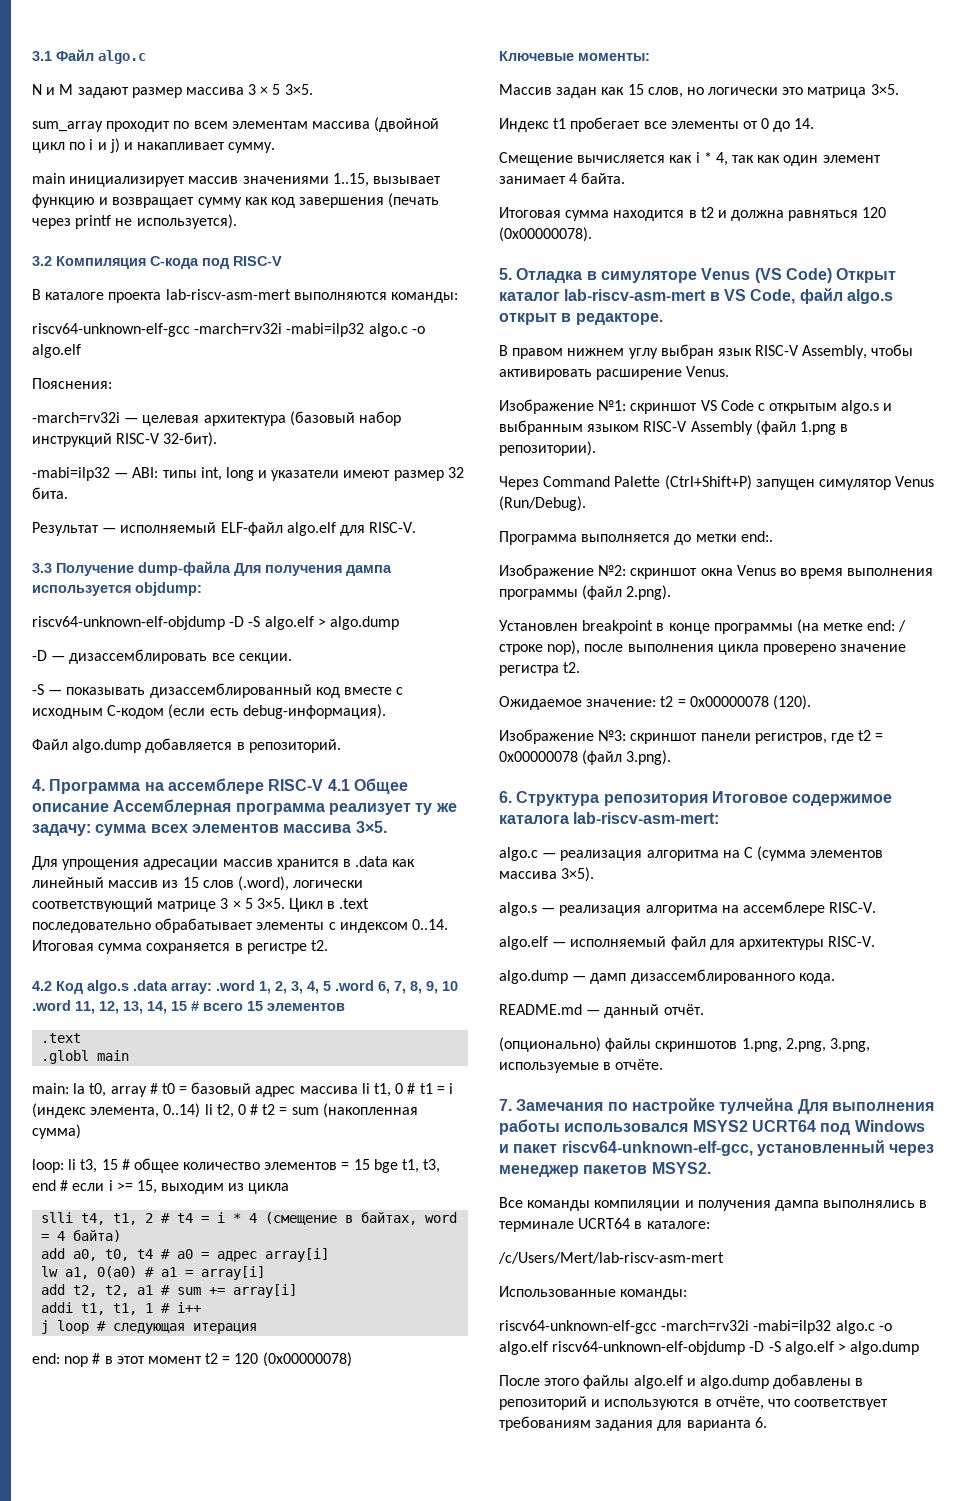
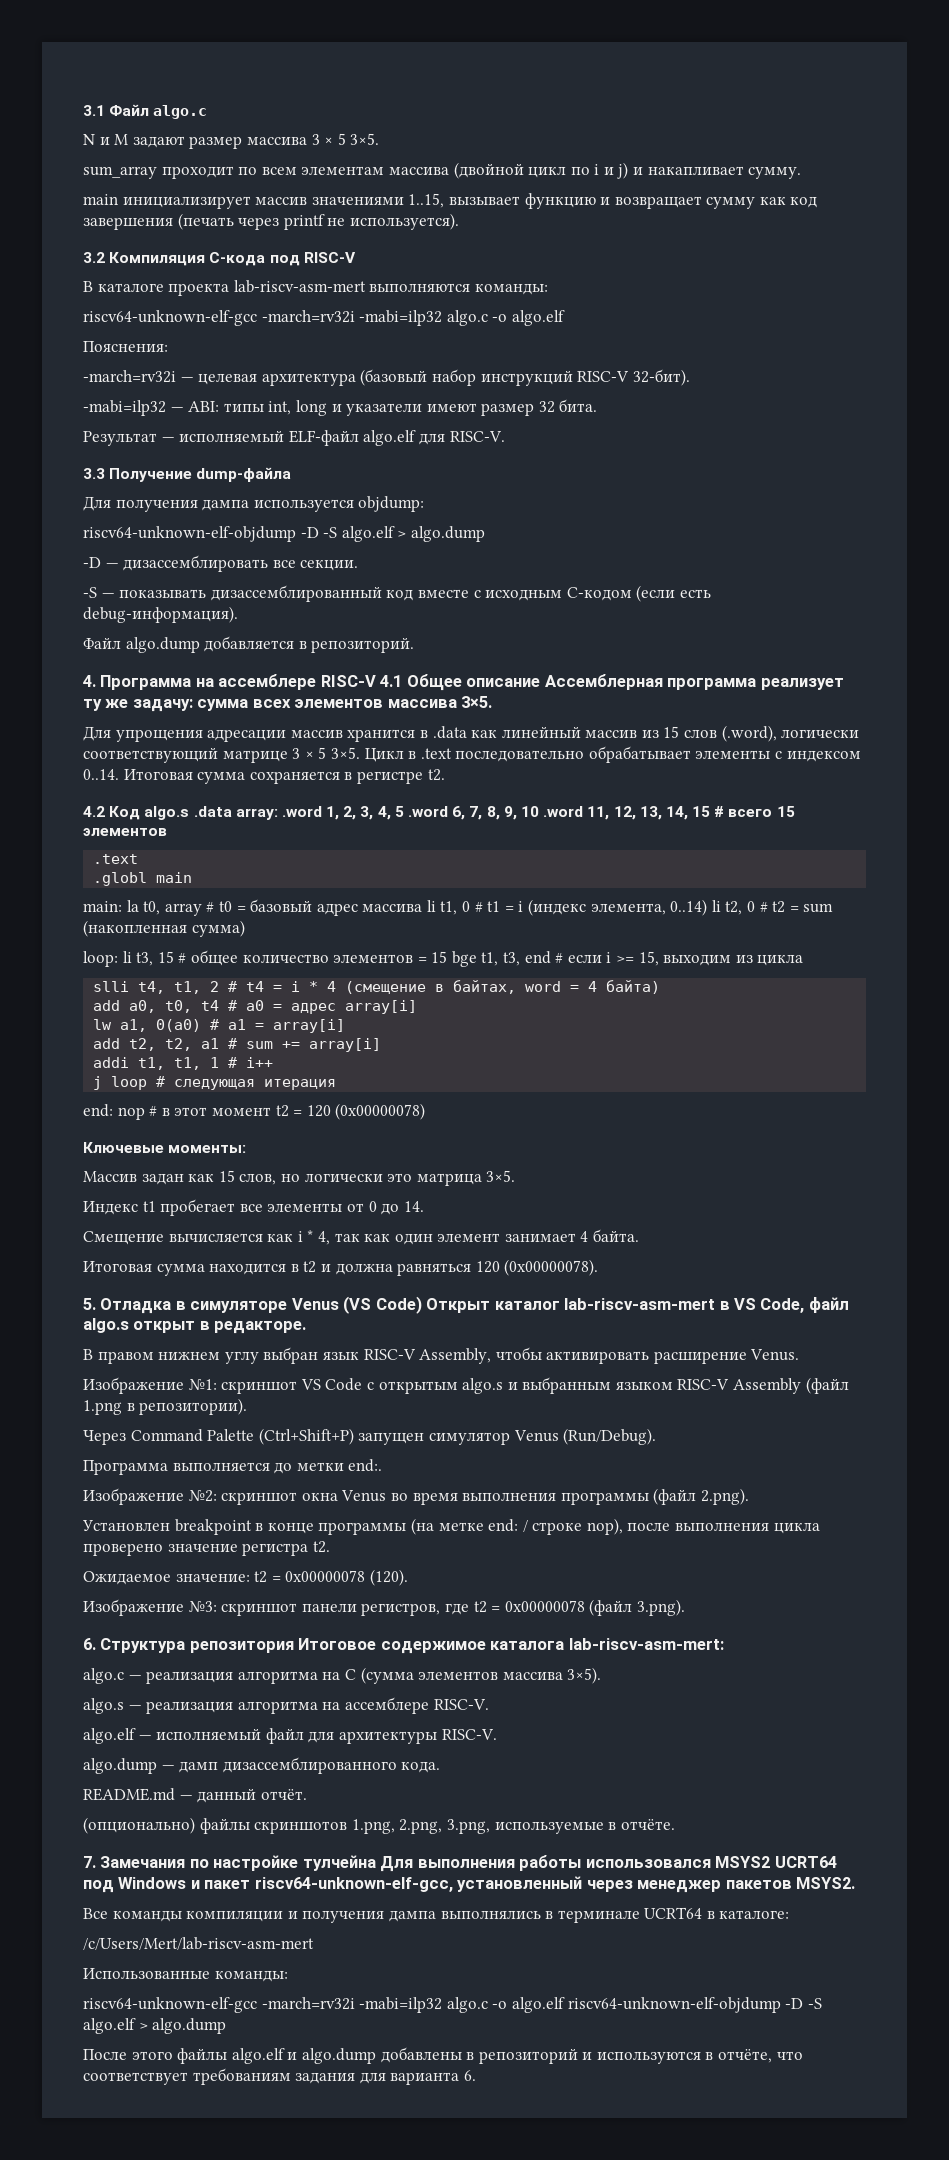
(231, 568) none -> (292, 474) //

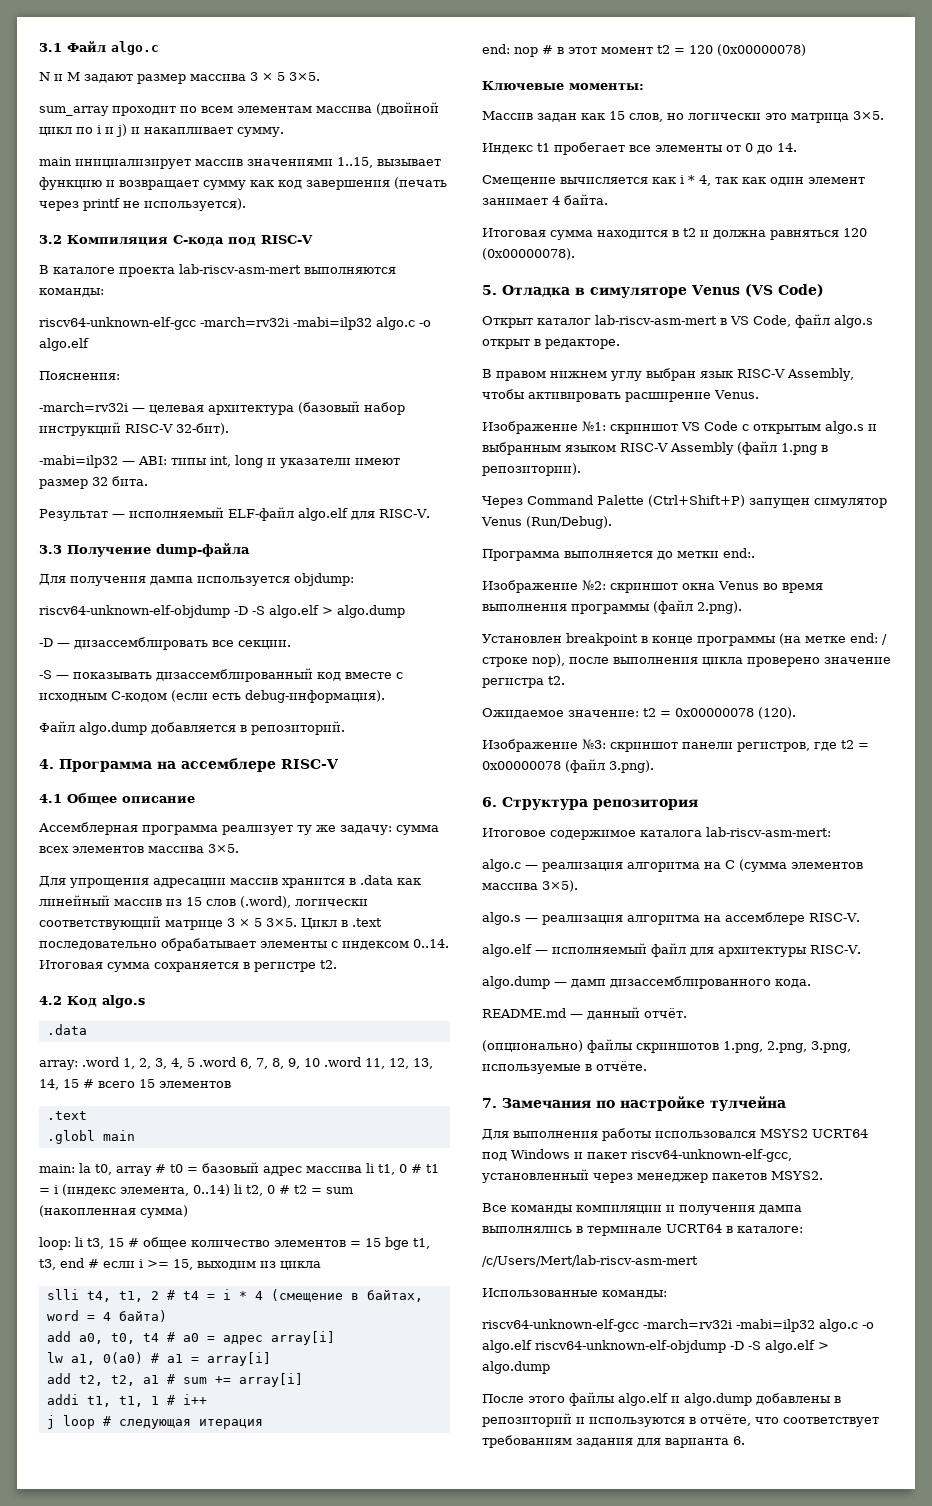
(376, 681) none -> (339, 764) //
(541, 682) none -> (195, 799) //
[193,806,232,817] .data -> [46,1024,87,1035] // .data //
(422, 1305) none -> (824, 290) //
(294, 1647) none -> (698, 804) //
(376, 1863) none -> (786, 1103) //

